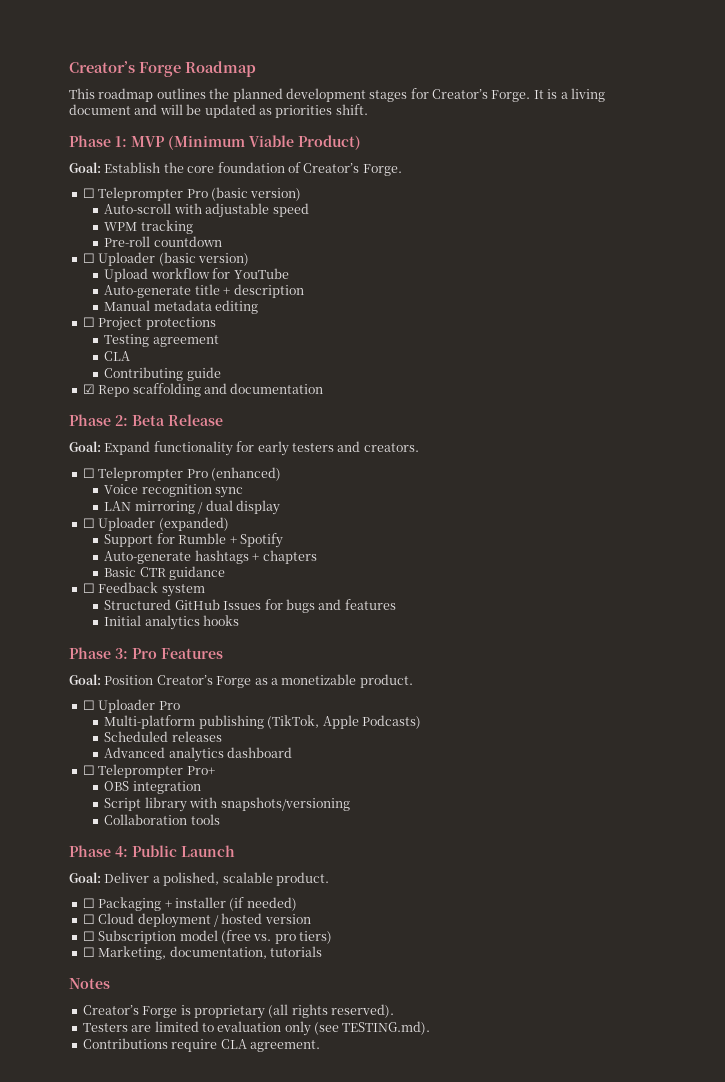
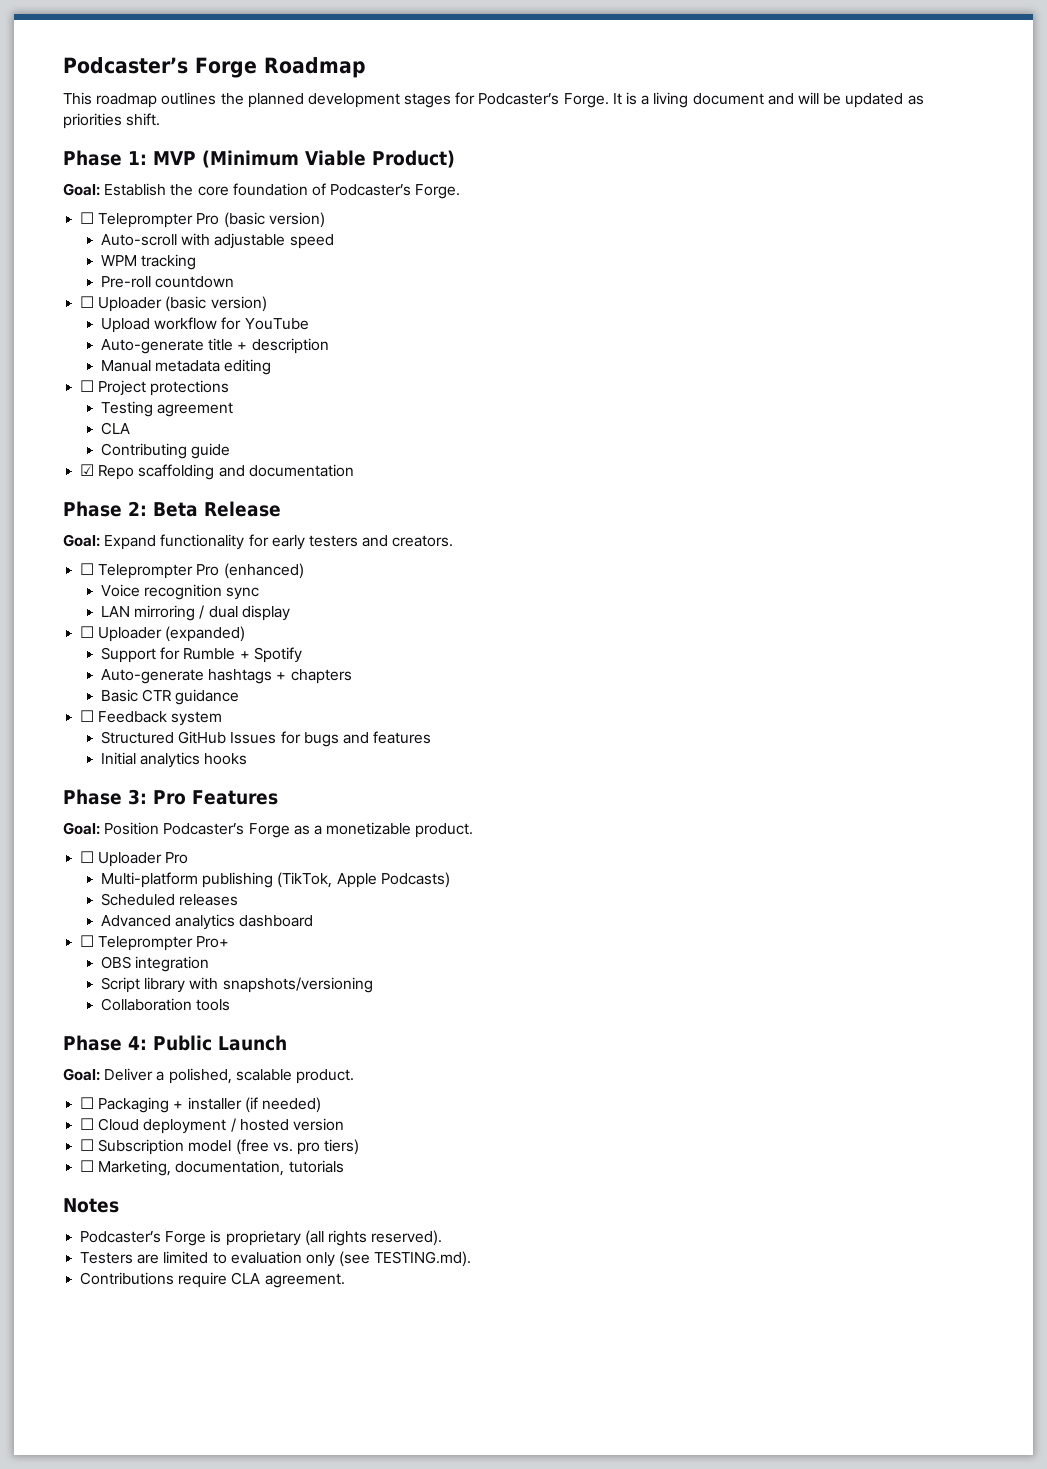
[69,61,135,73] Creator’s -> [63,57,188,74] Podcaster’s
[432,89,488,99] Creator’s -> [478,93,560,105] Podcaster’s
[303,163,360,173] Creator’s -> [330,184,412,196] Podcaster’s
[156,675,213,685] Creator’s -> [163,823,245,835] Podcaster’s
[82,1005,139,1015] Creator’s -> [80,1231,162,1243] Podcaster’s

